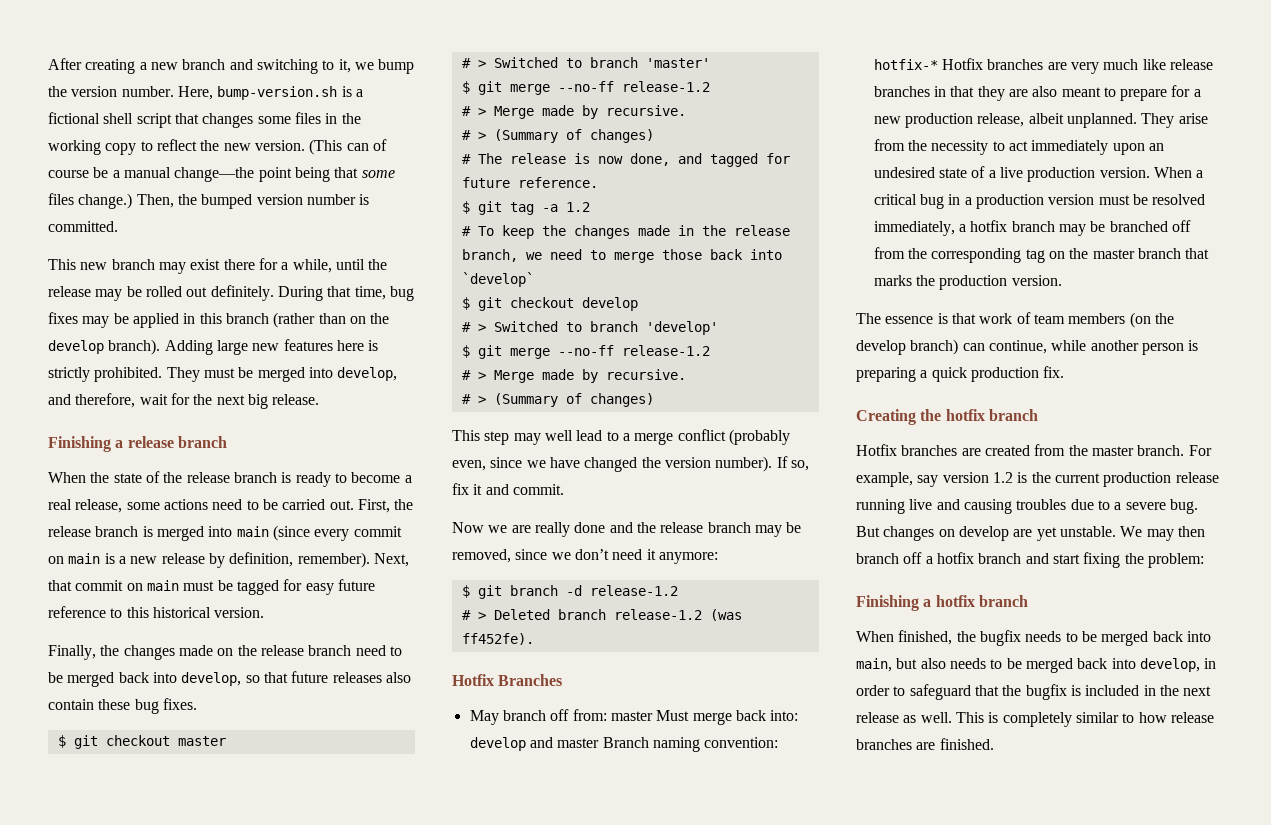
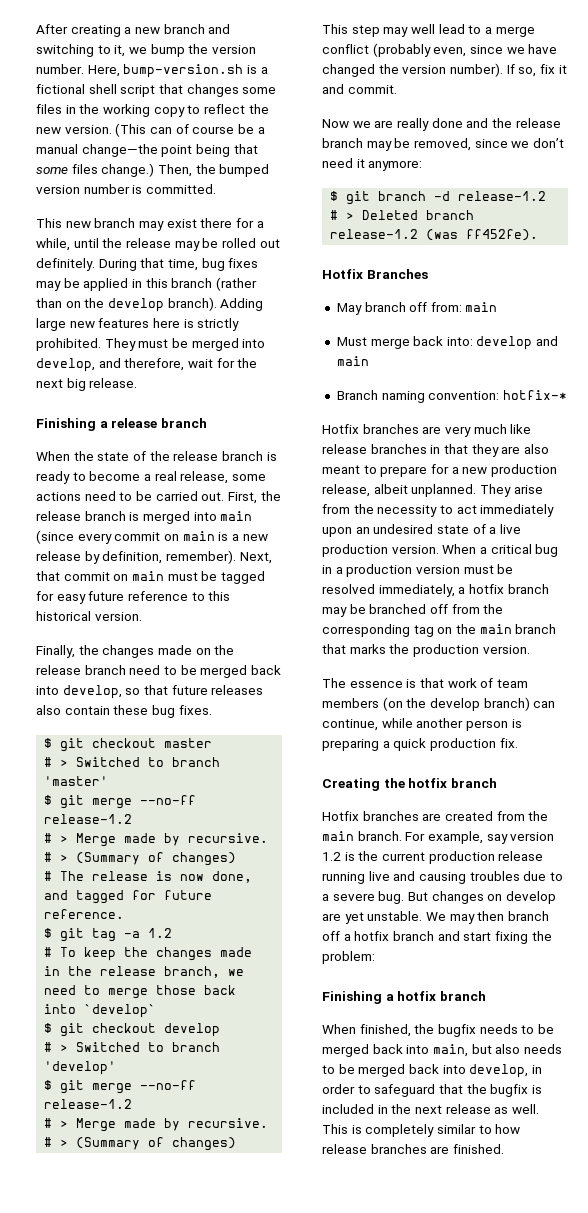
[610,711,653,721] master -> [465,302,498,312] main //
[557,738,600,748] master -> [336,356,369,366] main //
(938, 64) none -> (567, 395) //
[1092,249,1135,259] master -> [479,624,512,634] main
[1091,446,1134,456] master -> [322,831,354,841] main

